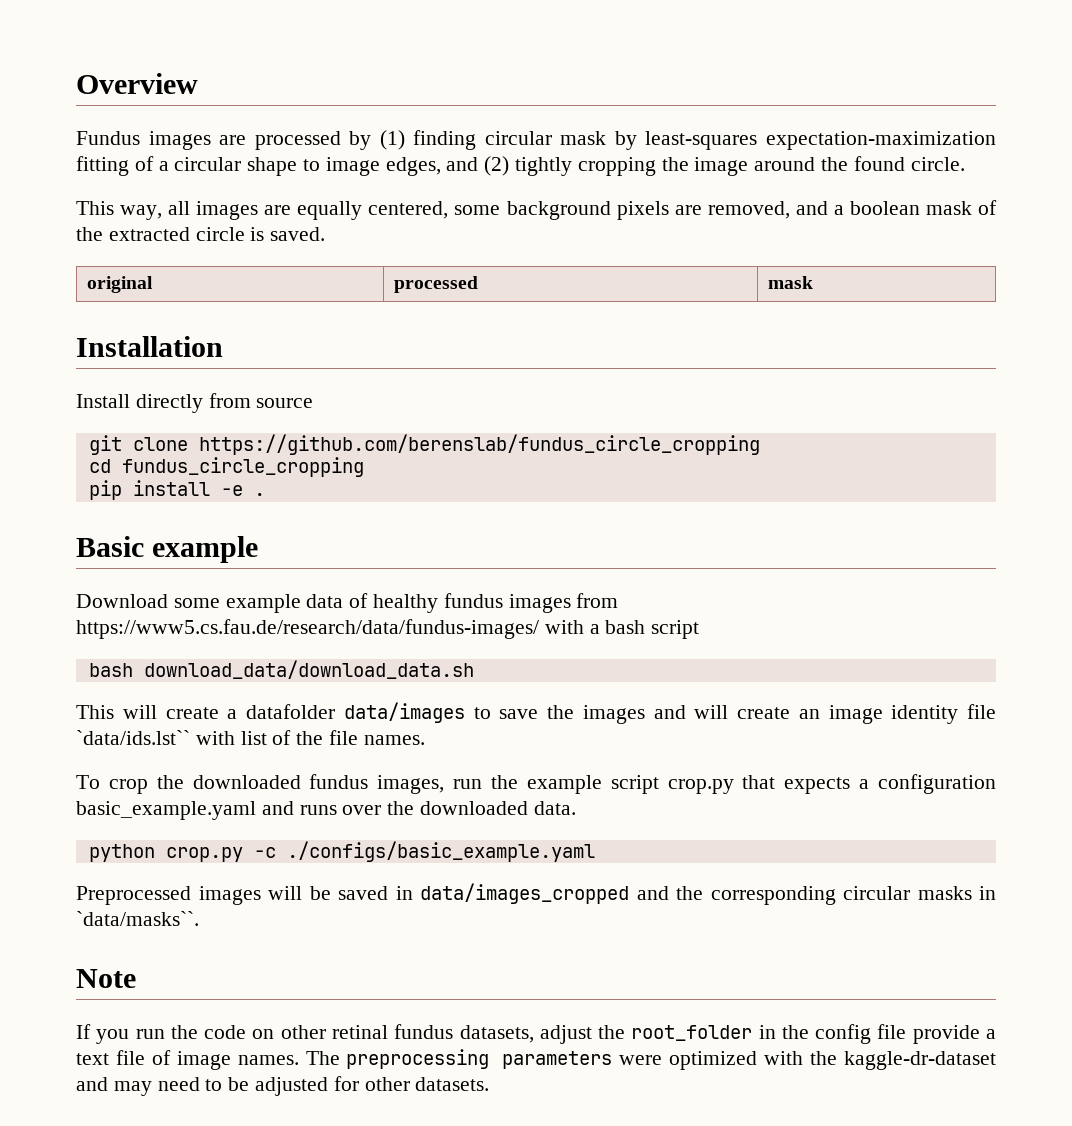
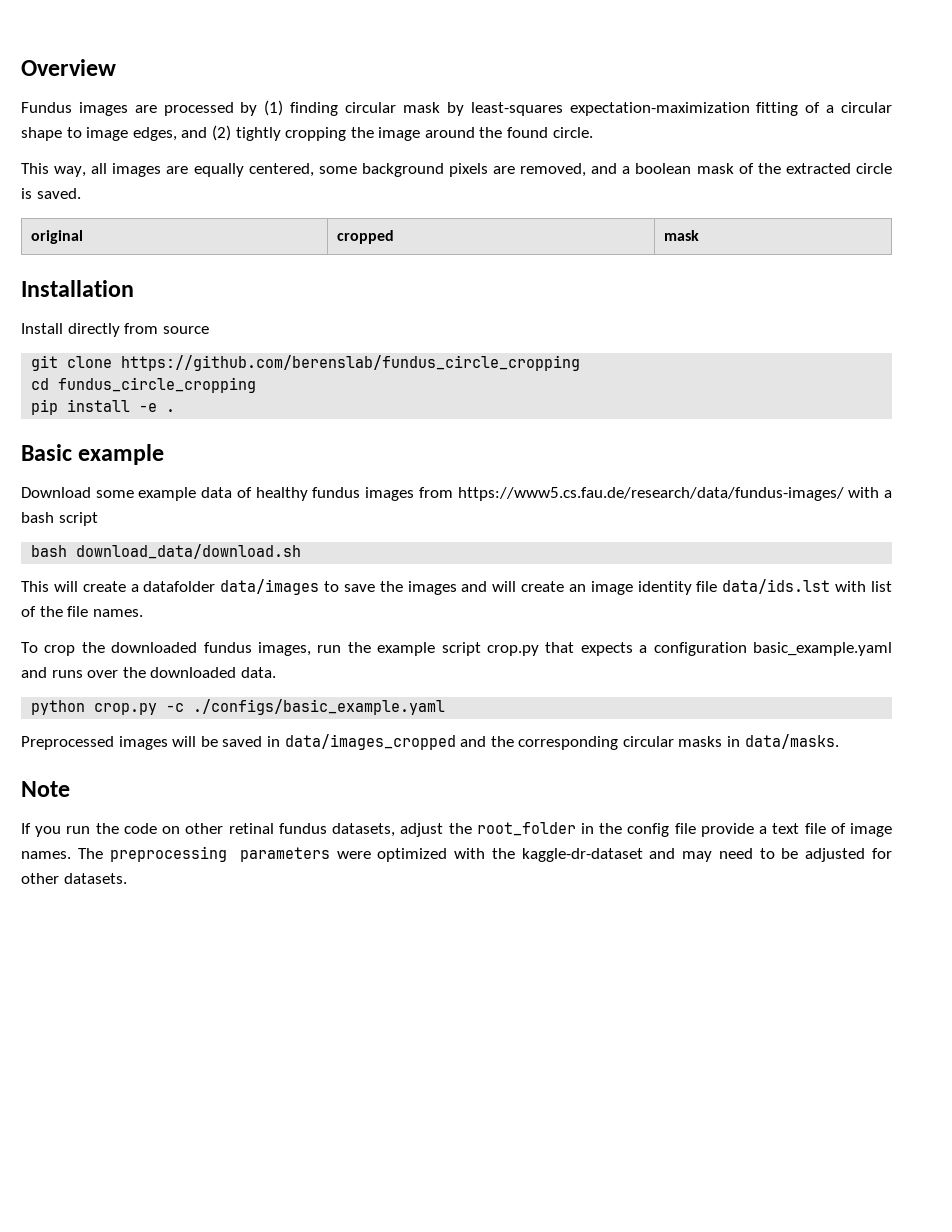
[393,276,478,293] processed -> [337,230,395,244] cropped
[143,660,474,679] download_data/download_data.sh -> [76,544,302,559] download_data/download.sh
[76,730,190,745] `data/ids.lst`` -> [722,579,831,594] data/ids.lst
[76,911,199,926] `data/masks``. -> [744,734,839,749] data/masks.

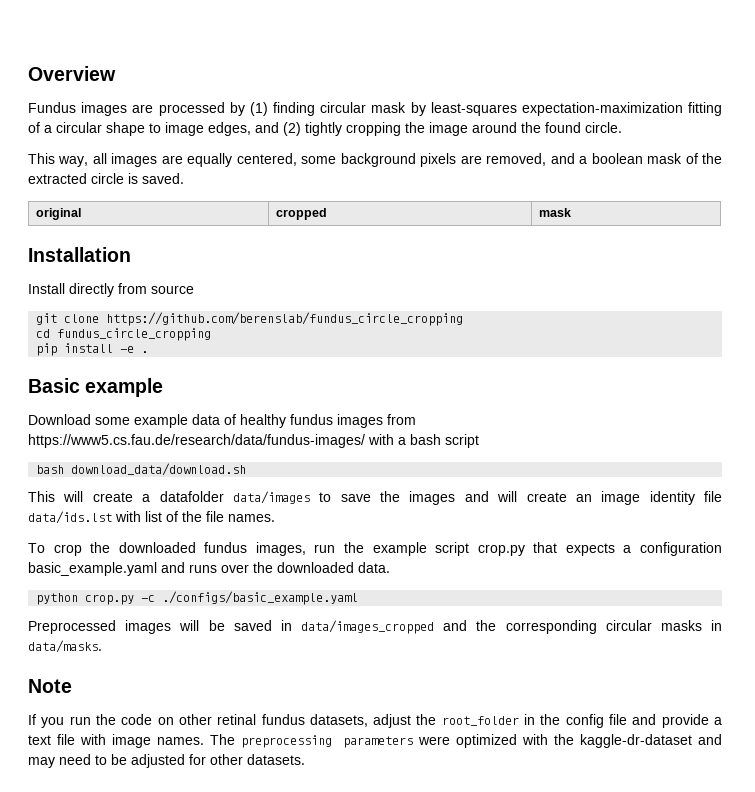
(696, 828) none -> [632,714,657,725] and
[830,823,846,834] of -> [80,734,107,745] with

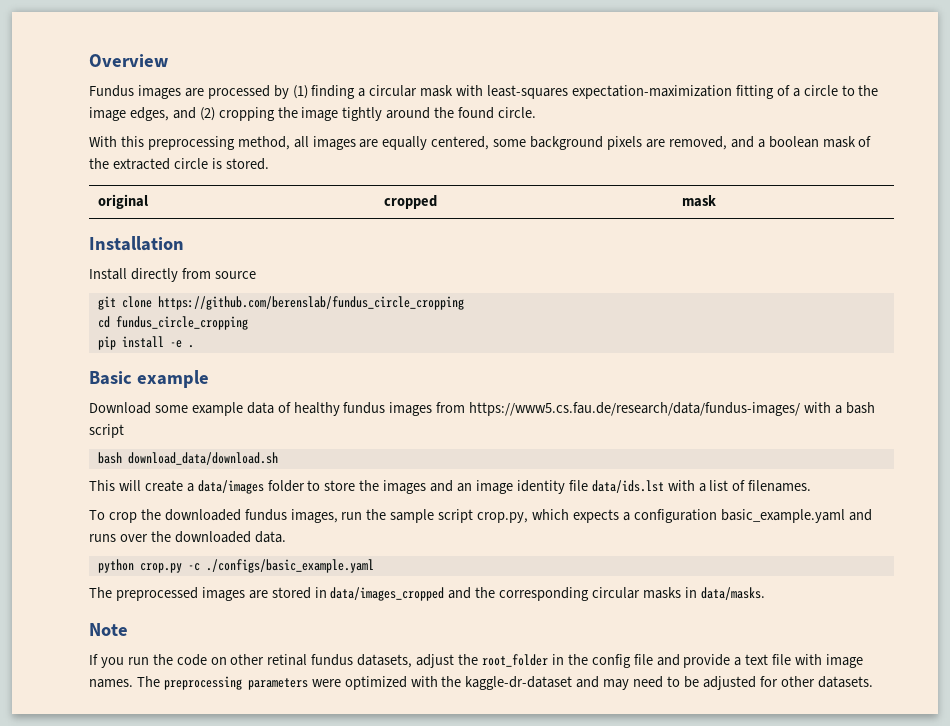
(315, 109) none -> [358,88,366,97] a
[410,102,426,116] by -> [456,85,484,96] with
[56,122,161,136] circular shape to -> [803,85,879,96] circle to the
[305,122,342,136] tightly -> (215, 114) none
(468, 129) none -> [342,107,383,121] tightly
[28,153,89,167] This way, -> [89,136,290,150] With this preprocessing method,
[142,173,184,184] saved. -> [225,158,269,170] stored.
[159,491,371,504] datafolder data/images to save -> [197,480,356,494] data/images folder to store
[497,491,567,502] will create -> (454, 486) none
(141, 516) none -> [698,483,706,492] a
[182,511,275,522] the file names. -> [748,480,812,492] filenames.
[372,542,558,556] example script crop.py that -> [390,509,570,523] sample script crop.py, which
[28,620,272,634] Preprocessed images will be saved -> [89,587,311,601] The preprocessed images are stored

